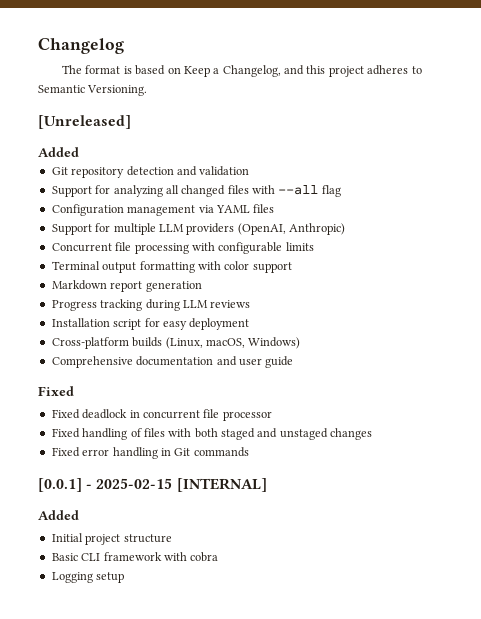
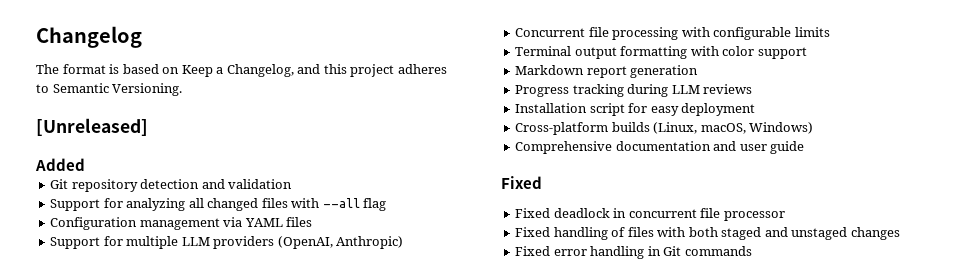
[38,478,267,492] [38,510,79,520] [51,533,172,545] [51,552,219,562] [51,572,125,583] // [0.0.1] - 2025-02-15 [INTERNAL] // Added // Initial project structure // Basic CLI framework with cobra // Logging setup -> (752, 251) none

